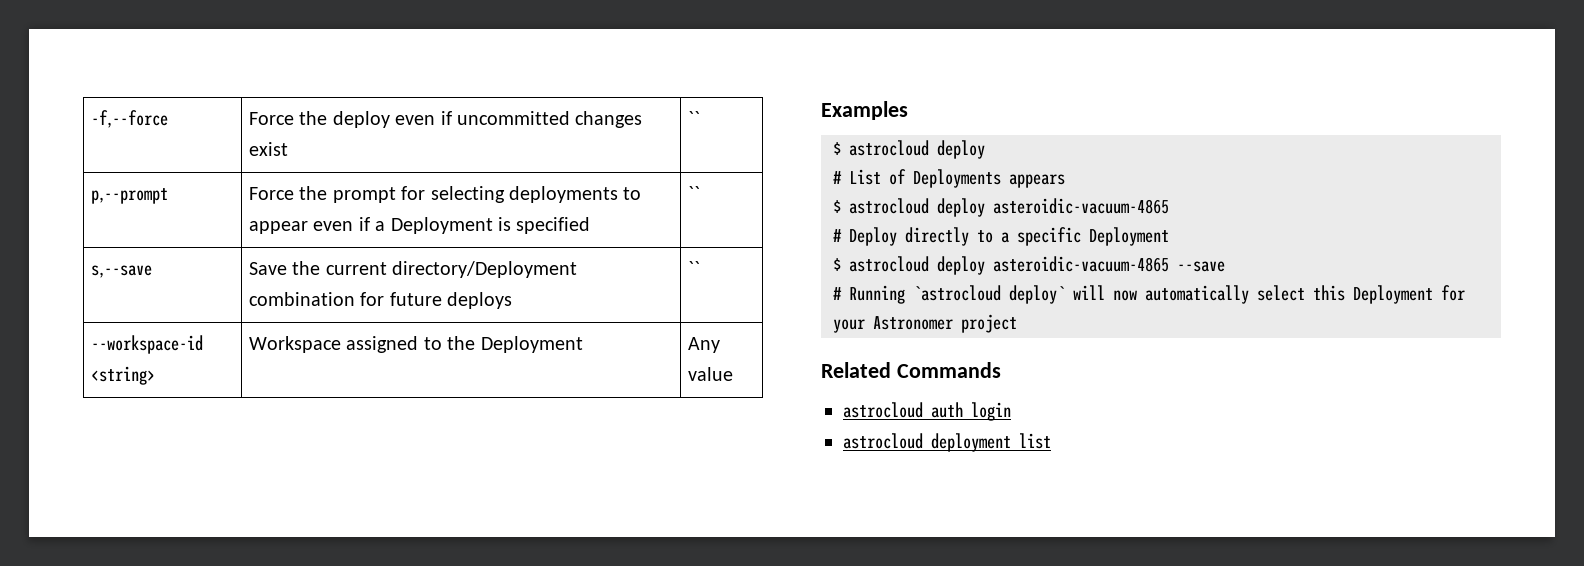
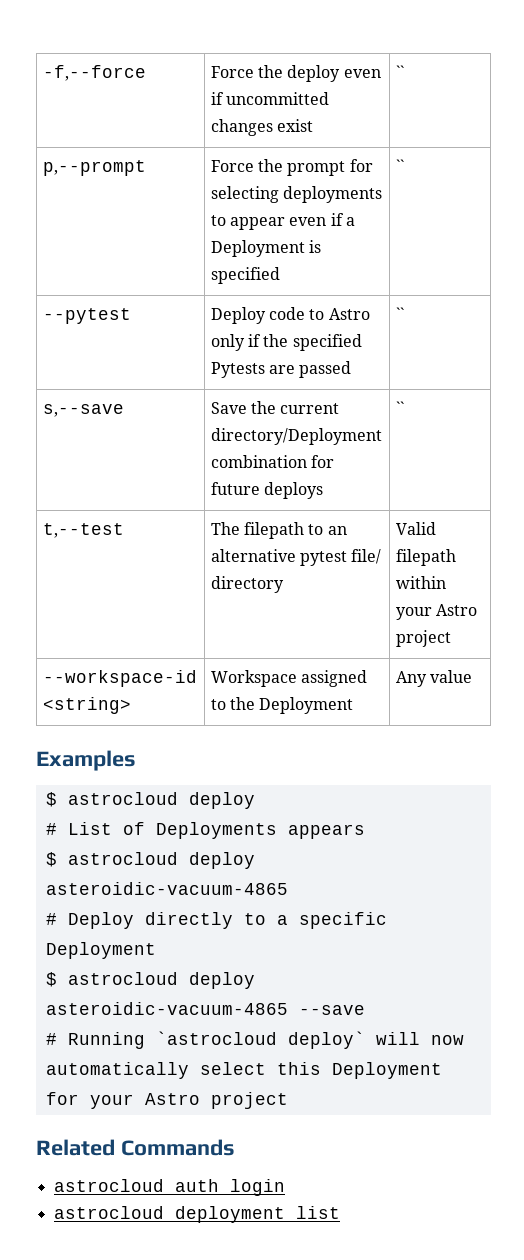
(701, 193) none -> [42,308,131,324] [210,307,370,324] [210,334,362,351] [210,361,352,378] [395,307,404,320] // --pytest | Deploy code to Astro only if the specified Pytests are passed | ``
(701, 268) none -> [42,523,124,538] [210,522,347,539] [210,549,382,566] [210,576,284,593] [395,522,436,535] [395,549,456,566] [395,576,446,589] [395,604,477,620] [395,630,451,647] // t,--test | The filepath to an alternative pytest file/ directory | Valid filepath within your Astro project
[873,316,953,330] Astronomer -> [144,1093,200,1105] Astro

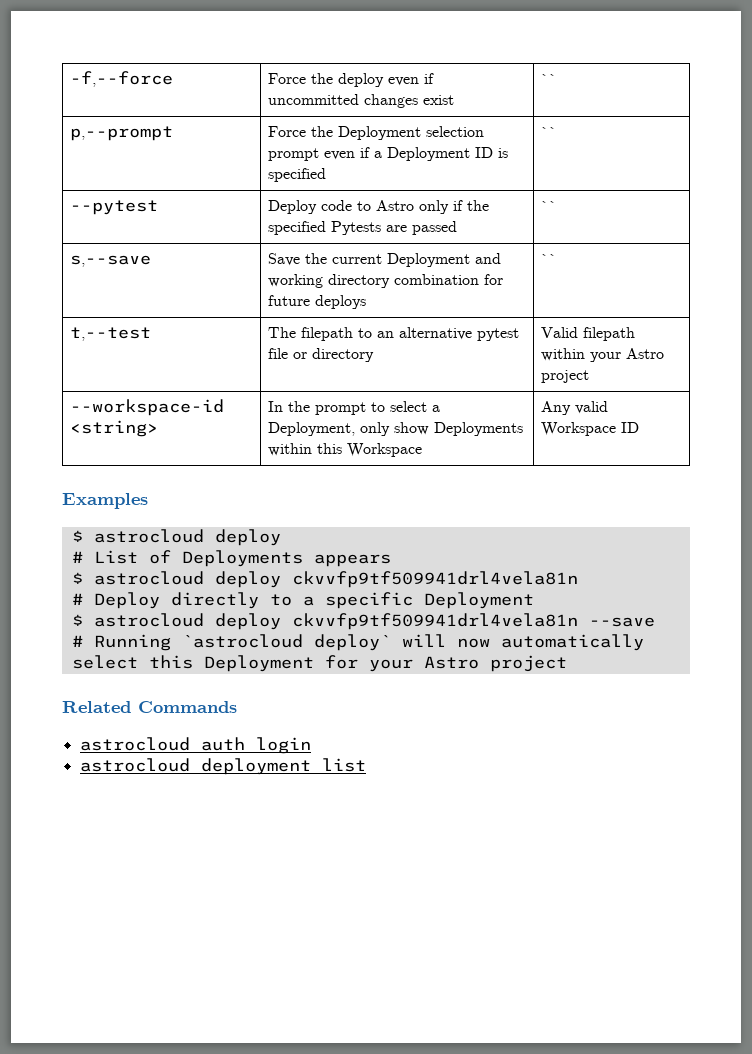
[287,159,373,176] [210,186,382,203] [210,215,285,230] prompt for selecting deployments to appear -> [338,126,485,140] [268,148,320,161] Deployment selection prompt
(305, 248) none -> [475,147,494,158] ID
[210,428,382,445] directory/Deployment -> [387,253,502,267] [268,274,391,288] Deployment and working directory
[351,549,382,564] file/ -> [268,348,308,359] file or
[210,670,367,687] [210,697,354,714] [395,670,472,687] Workspace assigned to the Deployment | Any value -> [268,401,441,415] [268,422,524,436] [268,443,423,457] [541,401,609,415] [541,422,640,436] In the prompt to select a Deployment, only show Deployments within this Workspace | Any valid Workspace ID
[45,882,288,895] asteroidic-vacuum-4865 -> [291,571,578,588] ckvvfp9tf509941drl4vela81n
[45,1002,288,1015] asteroidic-vacuum-4865 -> [291,613,578,630] ckvvfp9tf509941drl4vela81n

